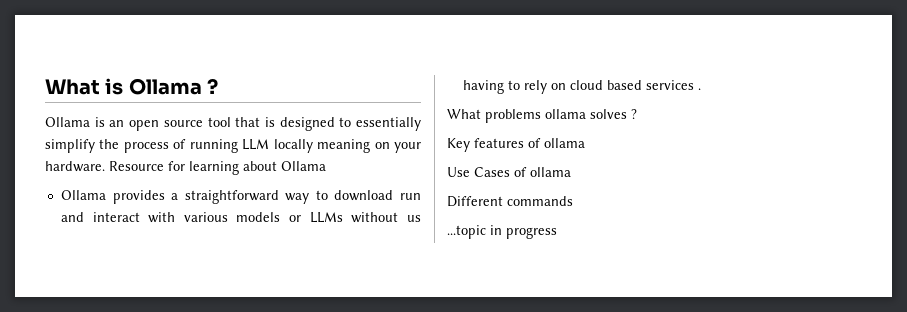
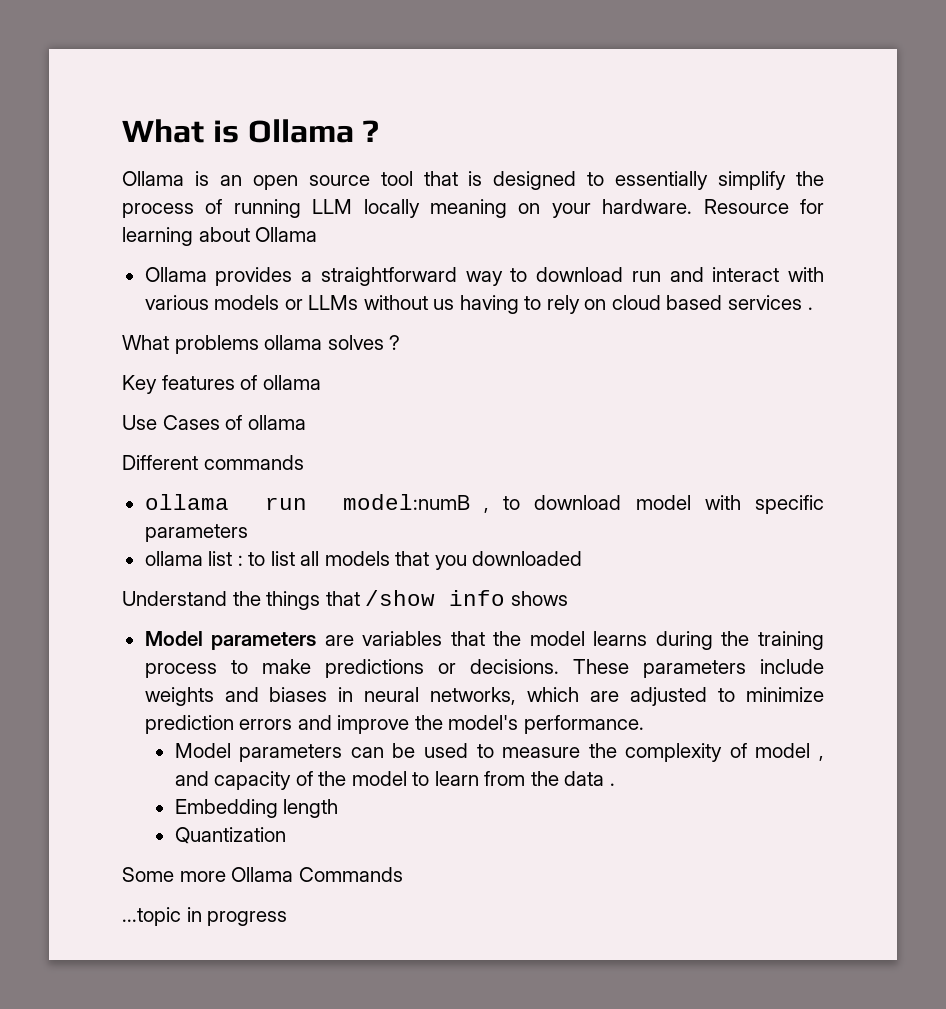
(573, 201) none -> [144,494,824,514] [144,524,248,542] [144,551,583,570] [122,590,568,610] [144,631,824,650] [144,659,825,678] [144,687,824,706] [144,715,644,734] [174,743,824,762] [174,771,615,790] [174,799,339,818] [174,827,286,844] [122,867,403,882] // ollama run model:numB , to download model with specific parameters // ollama list : to list all models that you downloaded // Understand the things that /show info shows // Model parameters are variables that the model learns during the training process to make predictions or decisions. These parameters include weights and biases in neural networks, which are adjusted to minimize prediction errors and improve the model's performance. // Model parameters can be used to measure the complexity of model , and capacity of the model to learn from the data . // Embedding length // Quantization // Some more Ollama Commands

